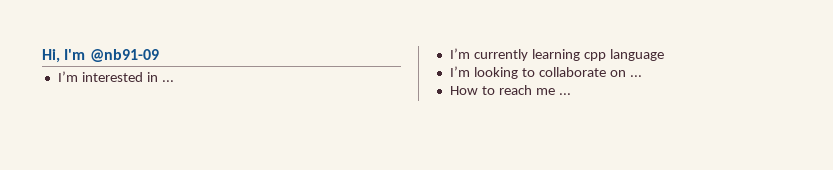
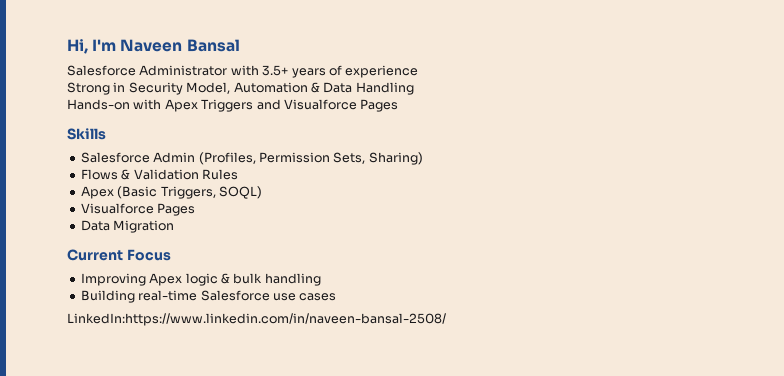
[89,49,159,62] [57,71,174,82] [449,48,664,61] [449,66,642,79] [449,85,571,95] @nb91-09 // I’m interested in ... // I’m currently learning cpp language // I’m looking to collaborate on ... // How to reach me ... -> [120,39,240,52] [67,65,419,78] [67,82,414,95] [67,99,399,112] [67,128,106,140] [80,152,423,165] [80,169,238,180] [80,186,262,199] [80,203,196,216] [80,220,175,233] [67,249,171,261] [80,273,321,286] [80,290,337,303] [67,313,446,326] Naveen Bansal // Salesforce Administrator with 3.5+ years of experience // Strong in Security Model, Automation & Data Handling // Hands-on with Apex Triggers and Visualforce Pages // Skills // Salesforce Admin (Profiles, Permission Sets, Sharing) // Flows & Validation Rules // Apex (Basic Triggers, SOQL) // Visualforce Pages // Data Migration // Current Focus // Improving Apex logic & bulk handling // Building real-time Salesforce use cases // LinkedIn:https://www.linkedin.com/in/naveen-bansal-2508/

